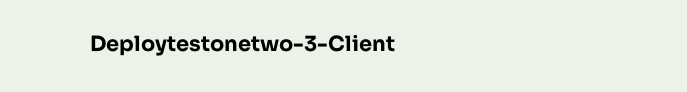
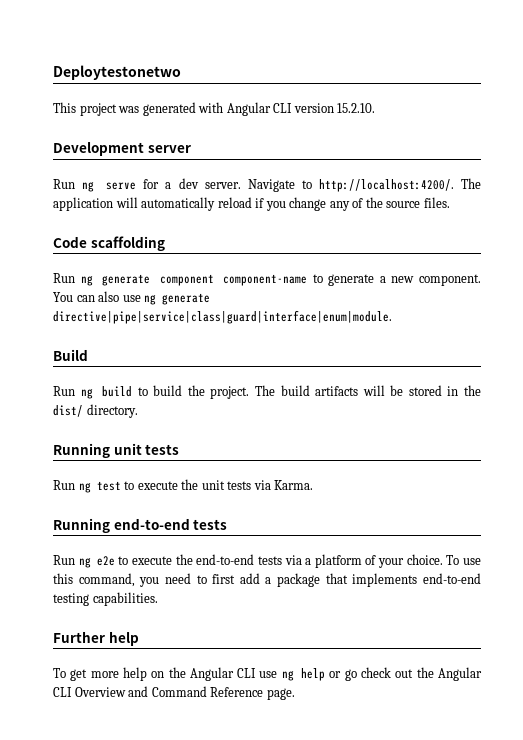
[90,34,395,56] Deploytestonetwo-3-Client -> [53,65,181,80] [53,102,376,116] [53,142,191,156] [53,178,482,192] [53,197,450,211] [53,236,165,251] [53,273,481,286] [53,291,211,305] [53,310,392,324] [53,349,88,361] [53,385,481,399] [53,404,138,418] [53,443,180,458] [53,479,314,493] [53,518,228,533] [53,554,482,568] [53,573,481,587] [53,592,158,606] [53,631,139,646] [53,667,482,681] [53,686,295,700] Deploytestonetwo // This project was generated with Angular CLI version 15.2.10. // Development server // Run ng serve for a dev server. Navigate to http://localhost:4200/. The application will automatically reload if you change any of the source files. // Code scaffolding // Run ng generate component component-name to generate a new component. You can also use ng generate directive|pipe|service|class|guard|interface|enum|module. // Build // Run ng build to build the project. The build artifacts will be stored in the dist/ directory. // Running unit tests // Run ng test to execute the unit tests via Karma. // Running end-to-end tests // Run ng e2e to execute the end-to-end tests via a platform of your choice. To use this command, you need to first add a package that implements end-to-end testing capabilities. // Further help // To get more help on the Angular CLI use ng help or go check out the Angular CLI Overview and Command Reference page.

